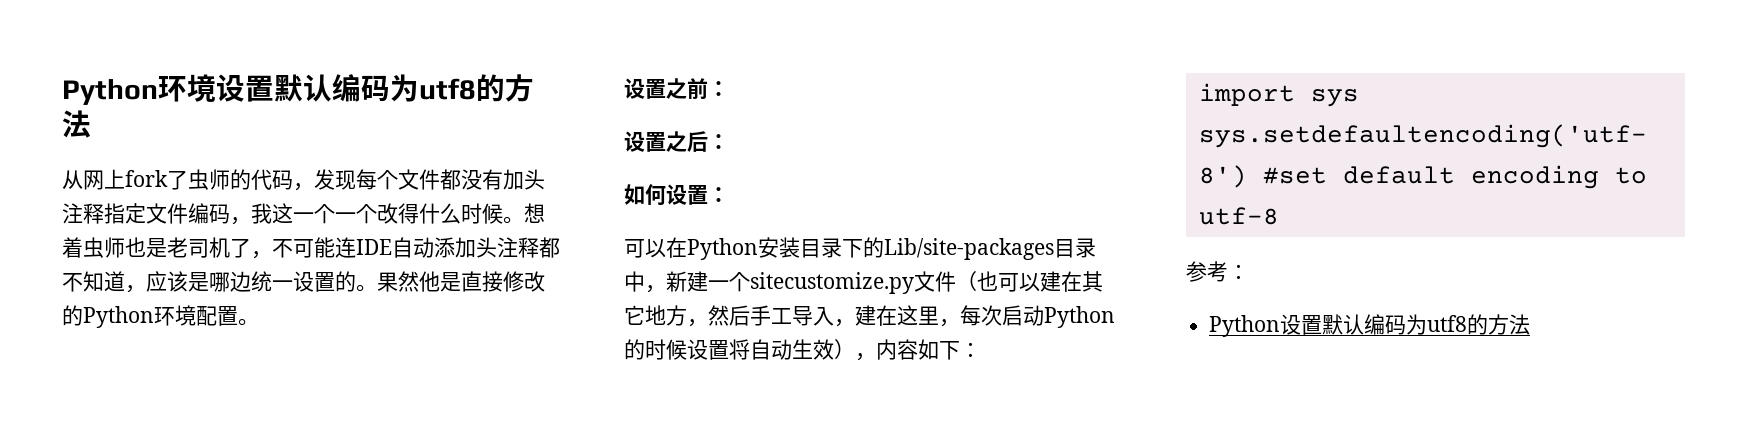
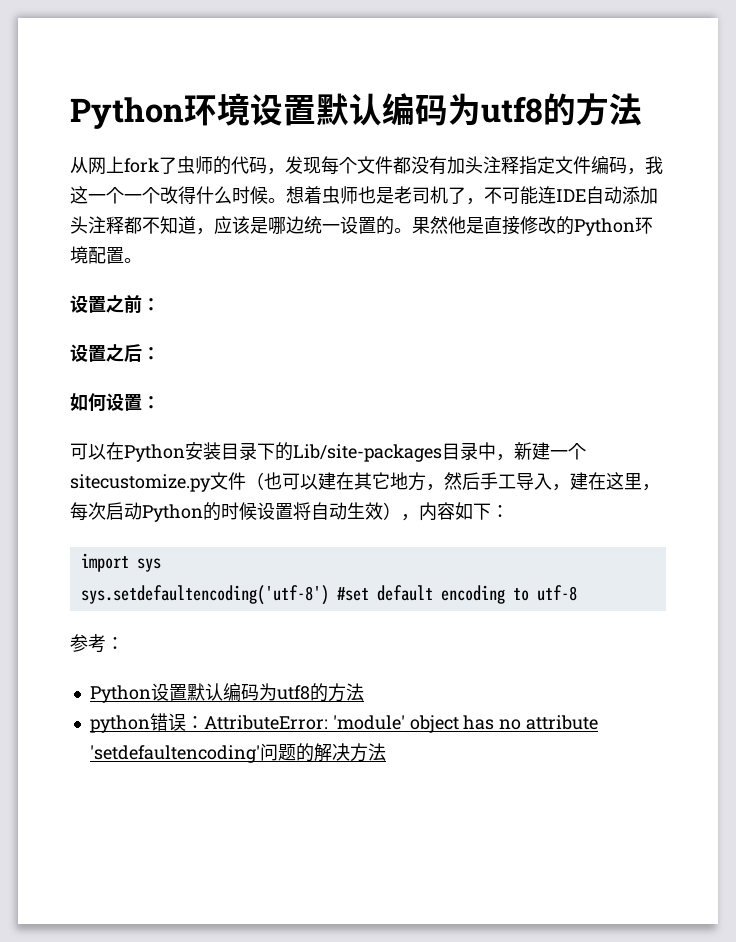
(1531, 324) none -> [89,713,599,733] [89,743,386,763] // python错误：AttributeError: 'module' object has no attribute 'setdefaultencoding'问题的解决方法

